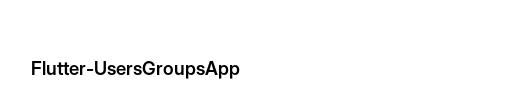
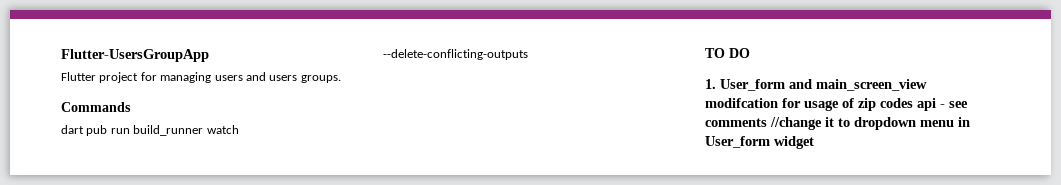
[31,61,240,79] Flutter-UsersGroupsApp -> [61,49,209,62] [61,72,341,83] [61,102,131,112] [61,125,239,136] [383,49,528,60] [705,48,750,58] [705,79,927,91] [705,98,968,111] [705,117,970,130] [705,136,814,149] Flutter-UsersGroupApp // Flutter project for managing users and users groups. // Commands // dart pub run build_runner watch --delete-conflicting-outputs // TO DO // 1. User_form and main_screen_view modifcation for usage of zip codes api - see comments //change it to dropdown menu in User_form widget

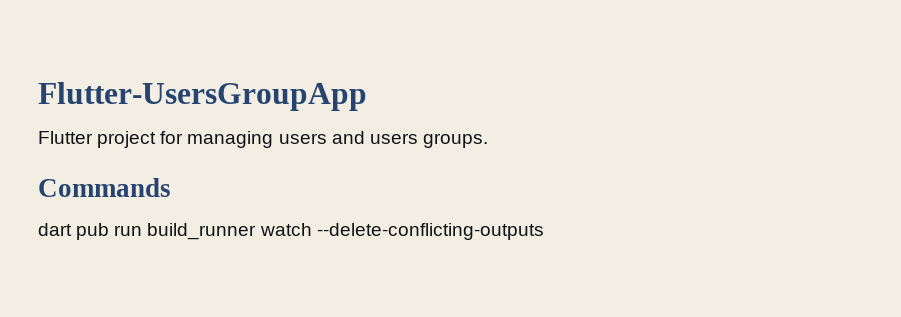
[705,48,750,58] [705,79,927,91] [705,98,968,111] [705,117,970,130] [705,136,814,149] // TO DO // 1. User_form and main_screen_view modifcation for usage of zip codes api - see comments //change it to dropdown menu in User_form widget -> (544, 231) none

